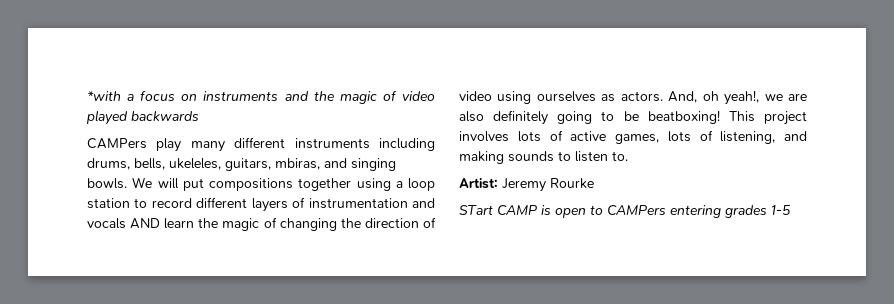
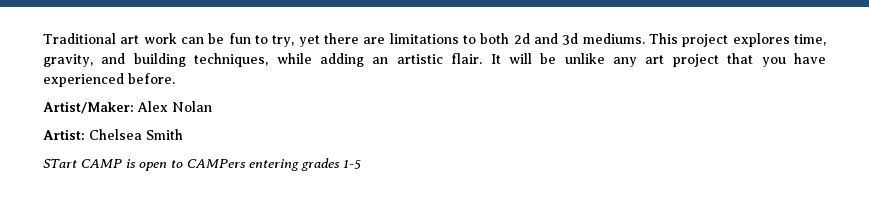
[87,90,435,104] [86,110,199,125] [87,137,435,152] [87,158,396,171] [87,177,435,191] [87,197,435,212] [87,217,436,231] [459,90,808,105] [459,110,807,125] [459,130,807,144] [459,151,628,164] *with a focus on instruments and the magic of video played backwards // CAMPers play many different instruments including drums, bells, ukeleles, guitars, mbiras, and singing bowls. We will put compositions together using a loop station to record different layers of instrumentation and vocals AND learn the magic of changing the direction of video using ourselves as actors. And, oh yeah!, we are also definitely going to be beatboxing! This project involves lots of active games, lots of listening, and making sounds to listen to. -> [43,33,827,47] [43,53,827,67] [43,73,175,87] [43,101,212,114] Traditional art work can be fun to try, yet there are limitations to both 2d and 3d mediums. This project explores time, gravity, and building techniques, while adding an artistic flair. It will be unlike any art project that you have experienced before. // Artist/Maker: Alex Nolan
[502,178,594,192] Jeremy Rourke -> [89,129,183,140] Chelsea Smith

